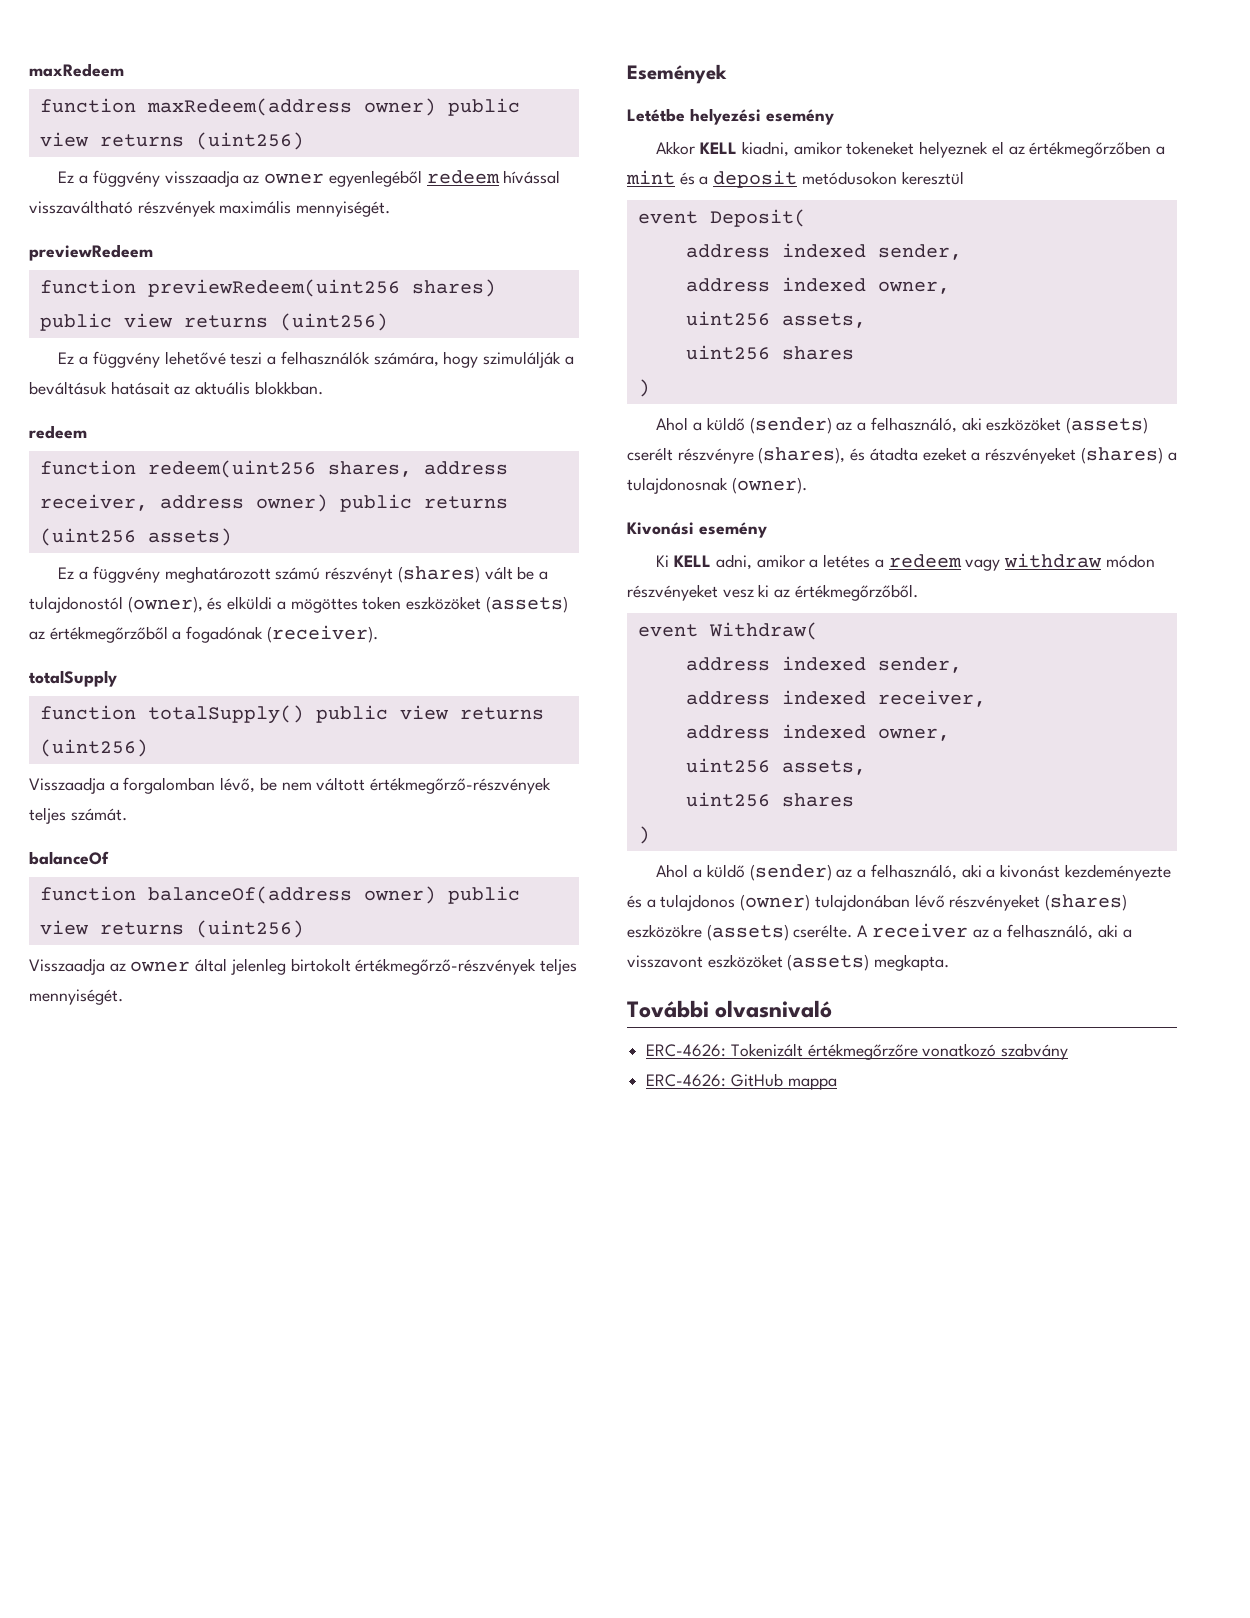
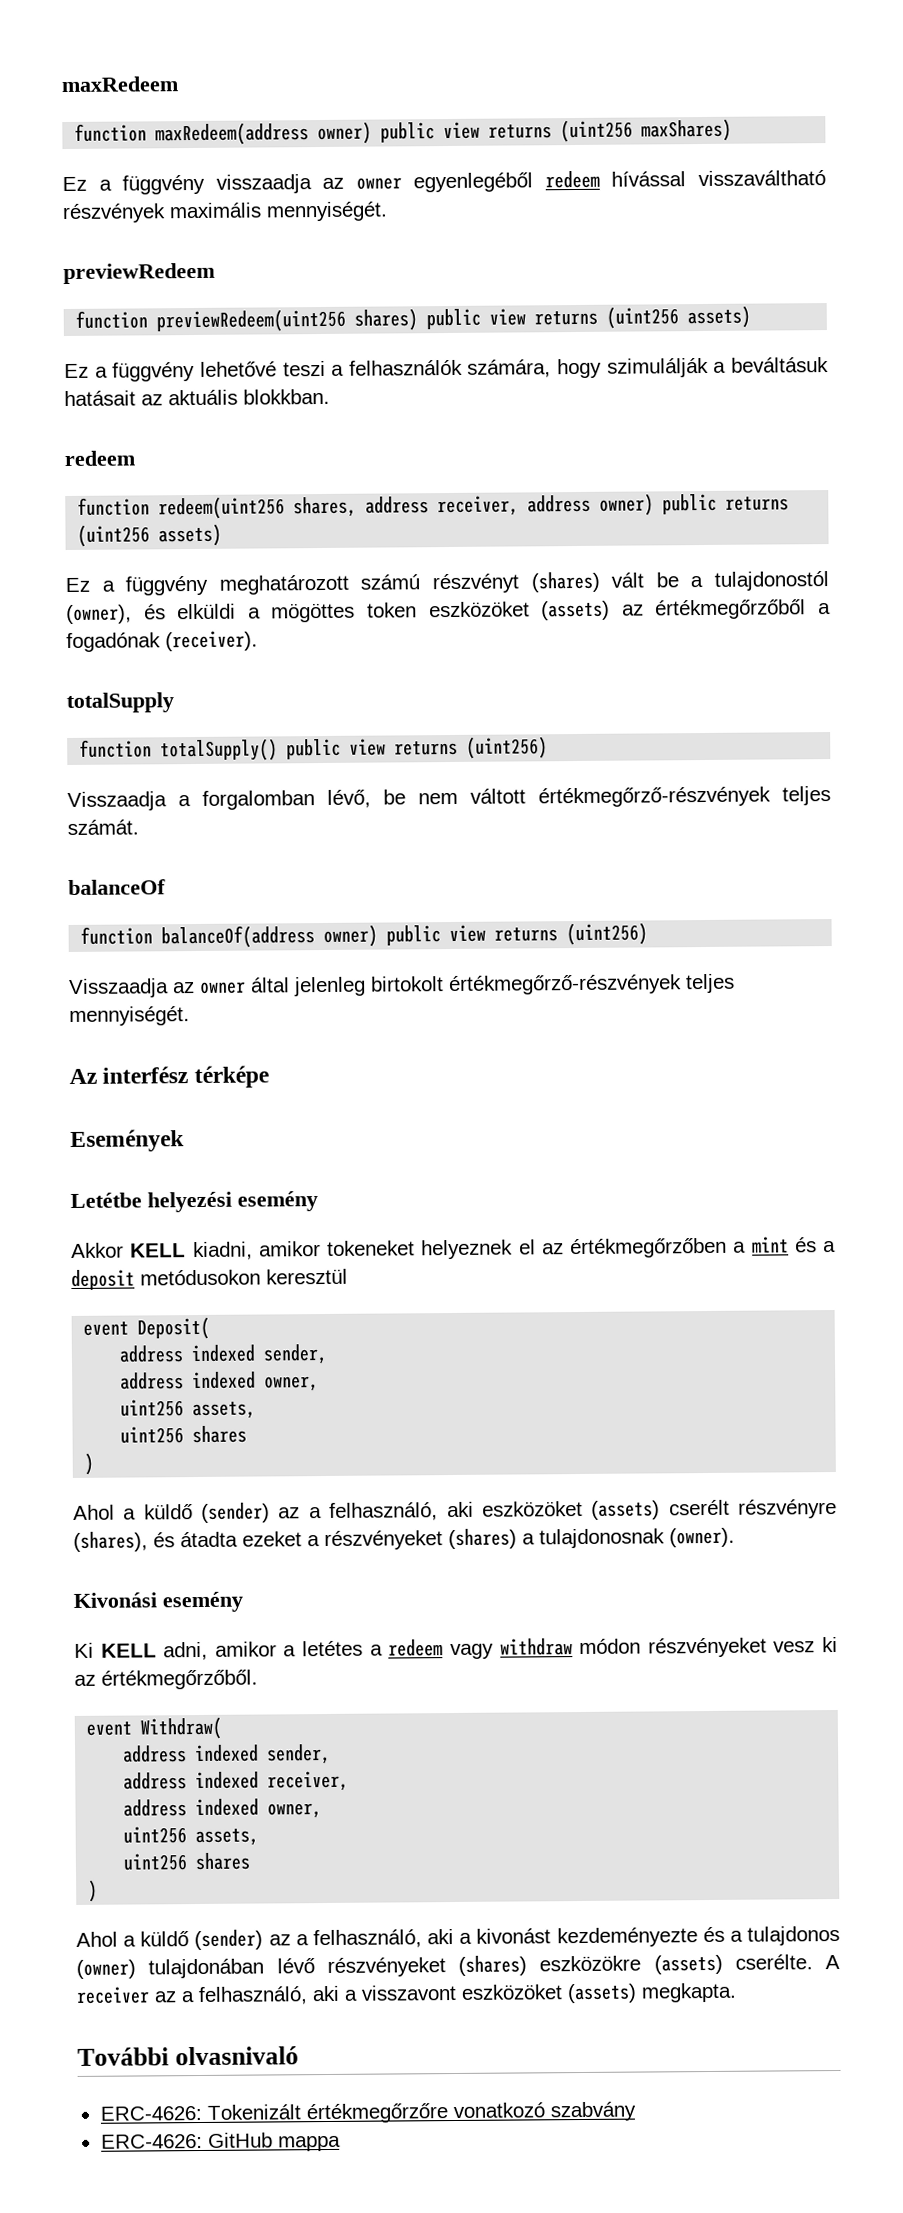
[195,132,304,150] (uint256) -> [560,118,733,143] (uint256 maxShares)
[279,313,388,331] (uint256) -> [606,305,752,329] (uint256 assets)
(123, 997) none -> [69,1065,269,1089] // Az interfész térképe

